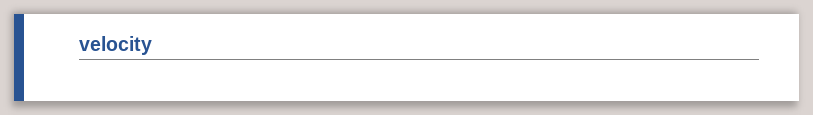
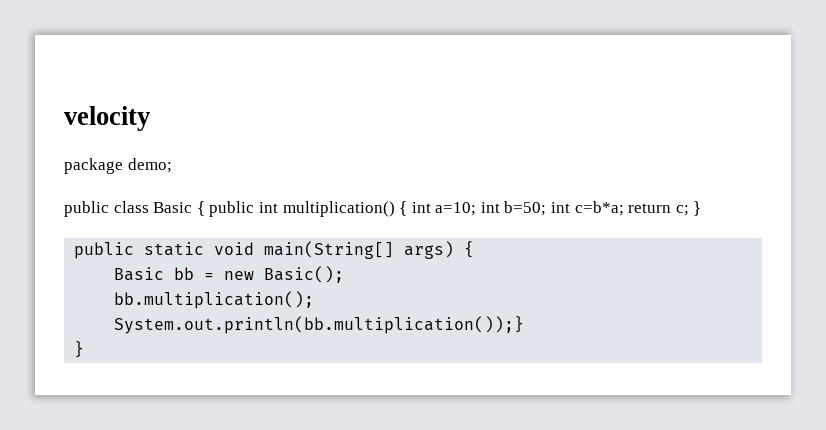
(152, 45) none -> [64,158,172,174] [64,201,702,217] [74,241,475,259] [114,266,345,283] [114,291,315,309] [114,316,525,334] [74,341,85,358] // package demo; // public class Basic { public int multiplication() { int a=10; int b=50; int c=b*a; return c; } // public static void main(String[] args) { // Basic bb = new Basic(); // bb.multiplication(); // System.out.println(bb.multiplication());} // }

